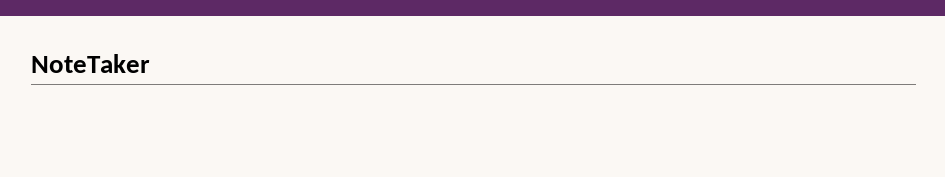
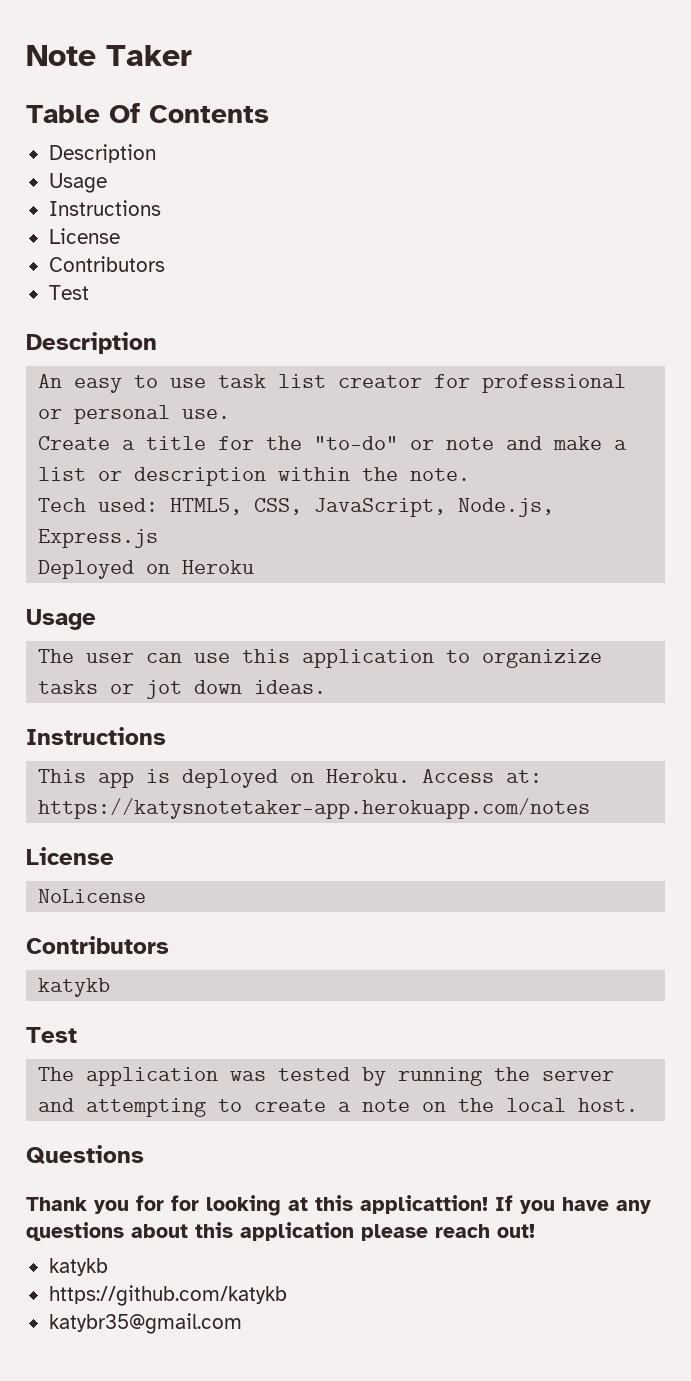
[31,54,150,73] NoteTaker -> [26,45,192,66] [26,103,269,123] [48,144,156,163] [48,173,107,193] [48,200,161,216] [48,228,120,244] [48,256,165,272] [48,285,89,300] [26,332,157,354] [38,374,627,393] [38,405,231,424] [38,436,628,450] [38,467,471,486] [38,498,555,517] [38,529,159,548] [38,560,255,579] [26,609,96,630] [38,649,603,668] [38,680,327,699] [26,727,166,745] [38,769,543,788] [38,798,591,819] [26,847,114,865] [38,889,147,903] [26,936,169,954] [38,978,111,997] [26,1027,77,1043] [38,1067,615,1086] [38,1098,639,1117] [26,1145,144,1165] [26,1195,651,1216] [26,1222,535,1241] [48,1258,108,1276] [48,1285,287,1306] [48,1313,242,1334] Note Taker // Table Of Contents // Description // Usage // Instructions // License // Contributors // Test // Description // An easy to use task list creator for professional or personal use. // Create a title for the "to-do" or note and make a list or description within the note. // Tech used: HTML5, CSS, JavaScript, Node.js, Express.js // Deployed on Heroku // Usage // The user can use this application to organizize tasks or jot down ideas. // Instructions // This app is deployed on Heroku. Access at: https://katysnotetaker-app.herokuapp.com/notes // License // NoLicense // Contributors // katykb // Test // The application was tested by running the server and attempting to create a note on the local host. // Questions // Thank you for for looking at this applicattion! If you have any questions about this application please reach out! // katykb // https://github.com/katykb // katybr35@gmail.com

